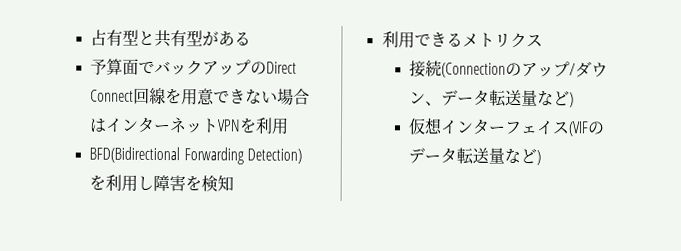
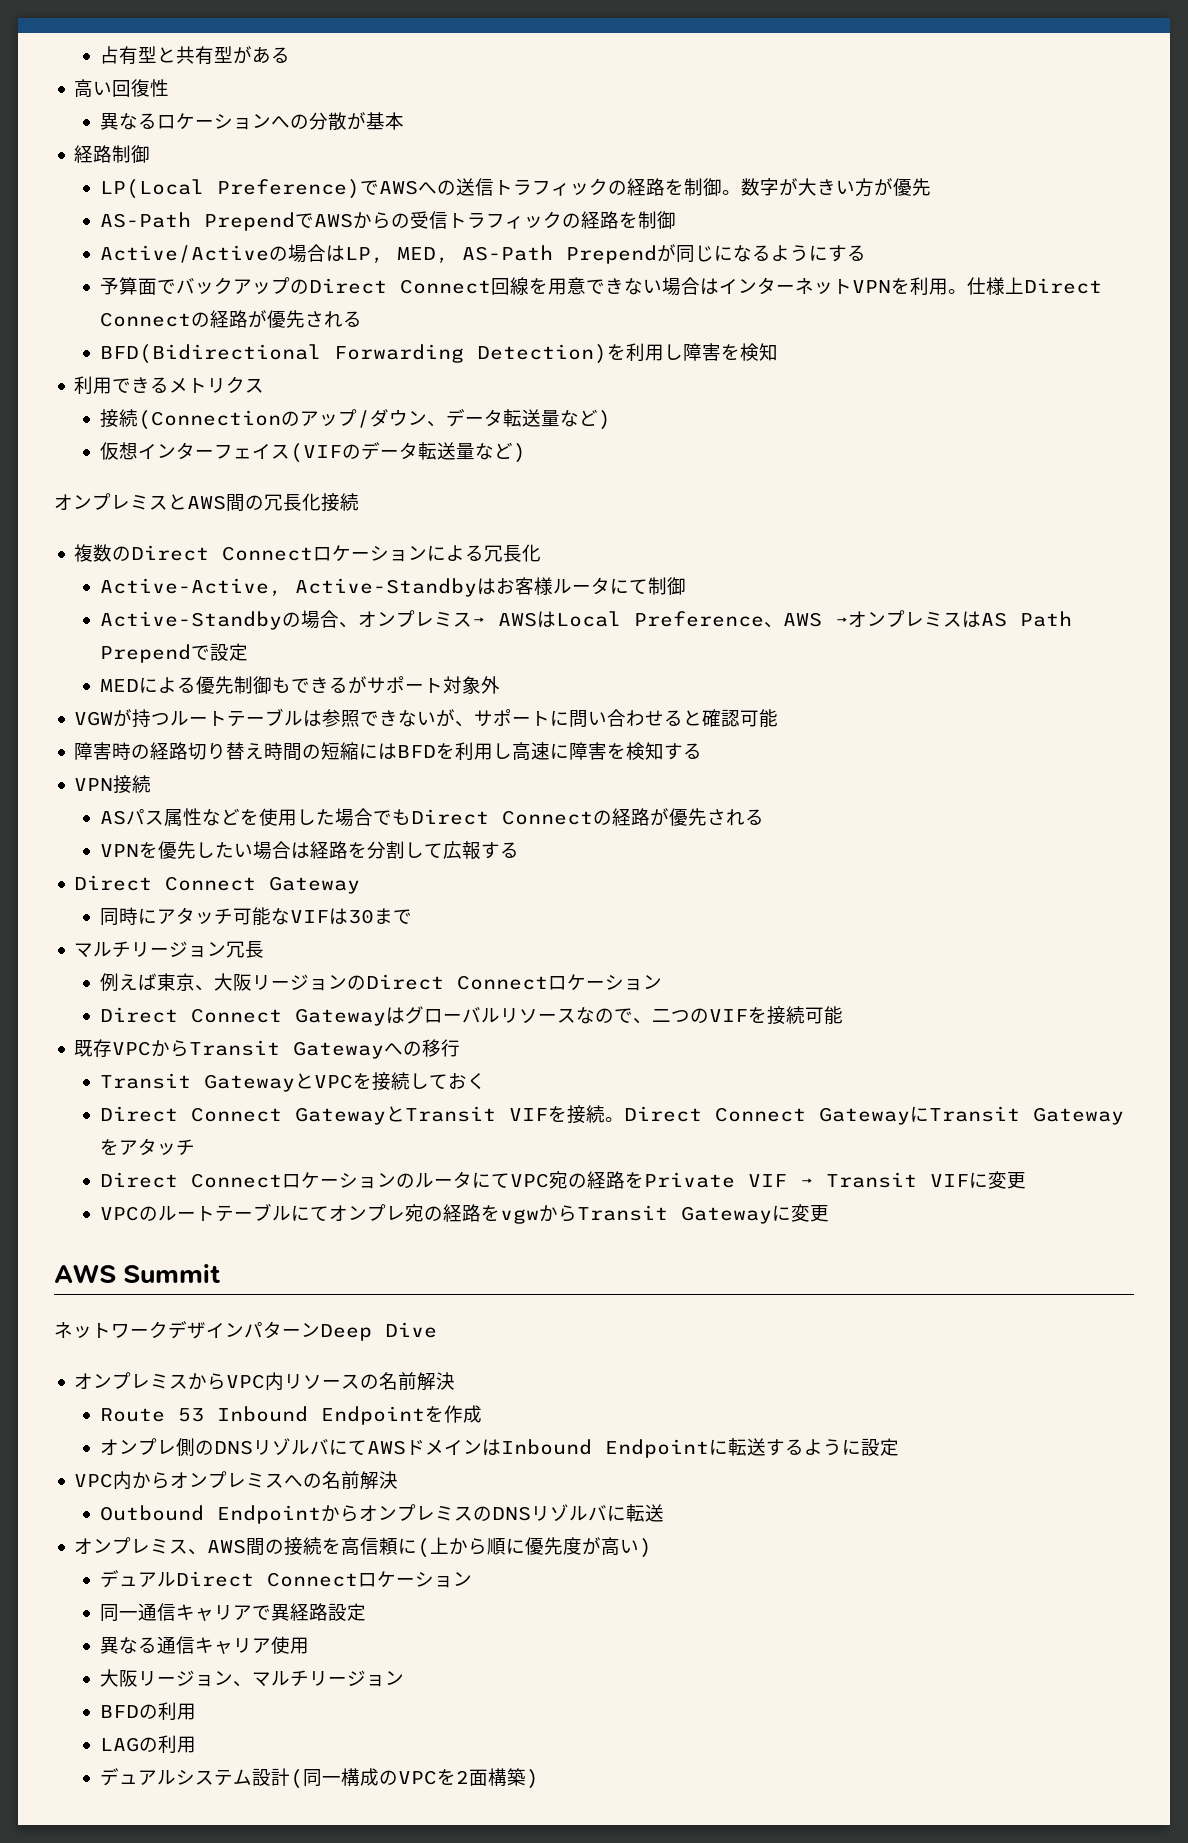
(252, 38) none -> [74,79,170,98] [99,112,404,131] [74,145,151,163] [99,178,931,199] [99,211,676,231] [99,244,866,264] // 高い回復性 // 異なるロケーションへの分散が基本 // 経路制御 // LP(Local Preference)でAWSへの送信トラフィックの経路を制御。数字が大きい方が優先 // AS-Path PrependでAWSからの受信トラフィックの経路を制御 // Active/Activeの場合はLP, MED, AS-Path Prependが同じになるようにする
(290, 126) none -> [947,277,1102,295] [99,310,362,328] 。仕様上Direct Connectの経路が優先される
(542, 158) none -> [54,493,359,512] [74,544,542,562] [99,577,686,597] [99,610,1072,630] [99,643,248,663] [99,676,500,694] [74,708,779,728] [74,742,703,761] [74,775,152,794] [99,808,764,827] [99,841,519,860] [74,875,361,894] [99,907,412,926] [74,941,265,958] [99,973,662,992] [99,1006,843,1026] [74,1039,461,1059] [99,1072,486,1092] [99,1105,1124,1125] [99,1138,195,1156] [99,1171,1026,1189] [99,1203,829,1224] [54,1264,221,1283] [54,1321,437,1341] [74,1372,456,1391] [99,1405,482,1425] [99,1438,899,1458] [74,1471,399,1490] [99,1504,664,1524] [74,1537,653,1558] [99,1570,472,1588] [99,1603,366,1622] [99,1636,309,1654] [99,1669,404,1687] [99,1702,196,1720] [99,1735,196,1753] [99,1768,539,1789] // オンプレミスとAWS間の冗長化接続 // 複数のDirect Connectロケーションによる冗長化 // Active-Active, Active-Standbyはお客様ルータにて制御 // Active-Standbyの場合、オンプレミス→ AWSはLocal Preference、AWS →オンプレミスはAS Path Prependで設定 // MEDによる優先制御もできるがサポート対象外 // VGWが持つルートテーブルは参照できないが、サポートに問い合わせると確認可能 // 障害時の経路切り替え時間の短縮にはBFDを利用し高速に障害を検知する // VPN接続 // ASパス属性などを使用した場合でもDirect Connectの経路が優先される // VPNを優先したい場合は経路を分割して広報する // Direct Connect Gateway // 同時にアタッチ可能なVIFは30まで // マルチリージョン冗長 // 例えば東京、大阪リージョンのDirect Connectロケーション // Direct Connect Gatewayはグローバルリソースなので、二つのVIFを接続可能 // 既存VPCからTransit Gatewayへの移行 // Transit GatewayとVPCを接続しておく // Direct Connect GatewayとTransit VIFを接続。Direct Connect GatewayにTransit Gatewayをアタッチ // Direct ConnectロケーションのルータにてVPC宛の経路をPrivate VIF → Transit VIFに変更 // VPCのルートテーブルにてオンプレ宛の経路をvgwからTransit Gatewayに変更 // AWS Summit // ネットワークデザインパターンDeep Dive // オンプレミスからVPC内リソースの名前解決 // Route 53 Inbound Endpointを作成 // オンプレ側のDNSリゾルバにてAWSドメインはInbound Endpointに転送するように設定 // VPC内からオンプレミスへの名前解決 // Outbound EndpointからオンプレミスのDNSリゾルバに転送 // オンプレミス、AWS間の接続を高信頼に(上から順に優先度が高い) // デュアルDirect Connectロケーション // 同一通信キャリアで異経路設定 // 異なる通信キャリア使用 // 大阪リージョン、マルチリージョン // BFDの利用 // LAGの利用 // デュアルシステム設計(同一構成のVPCを2面構築)

